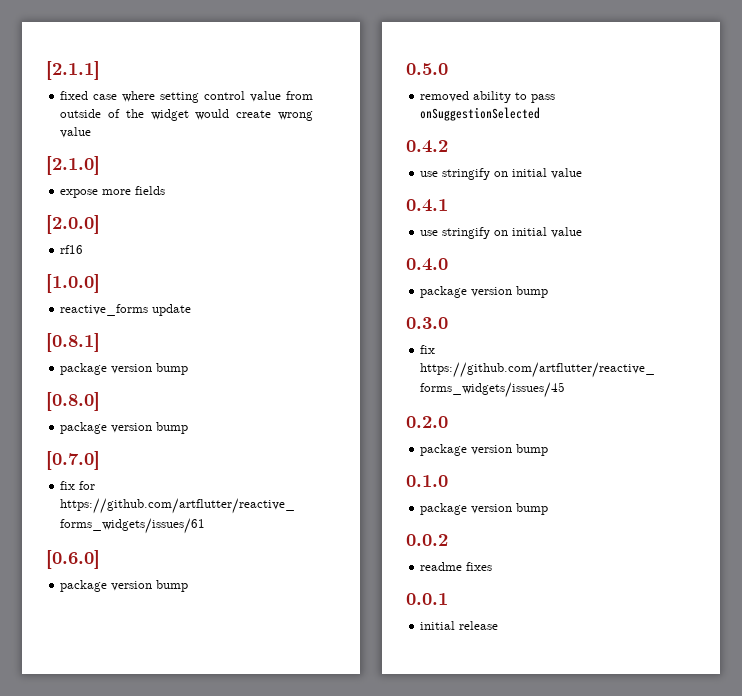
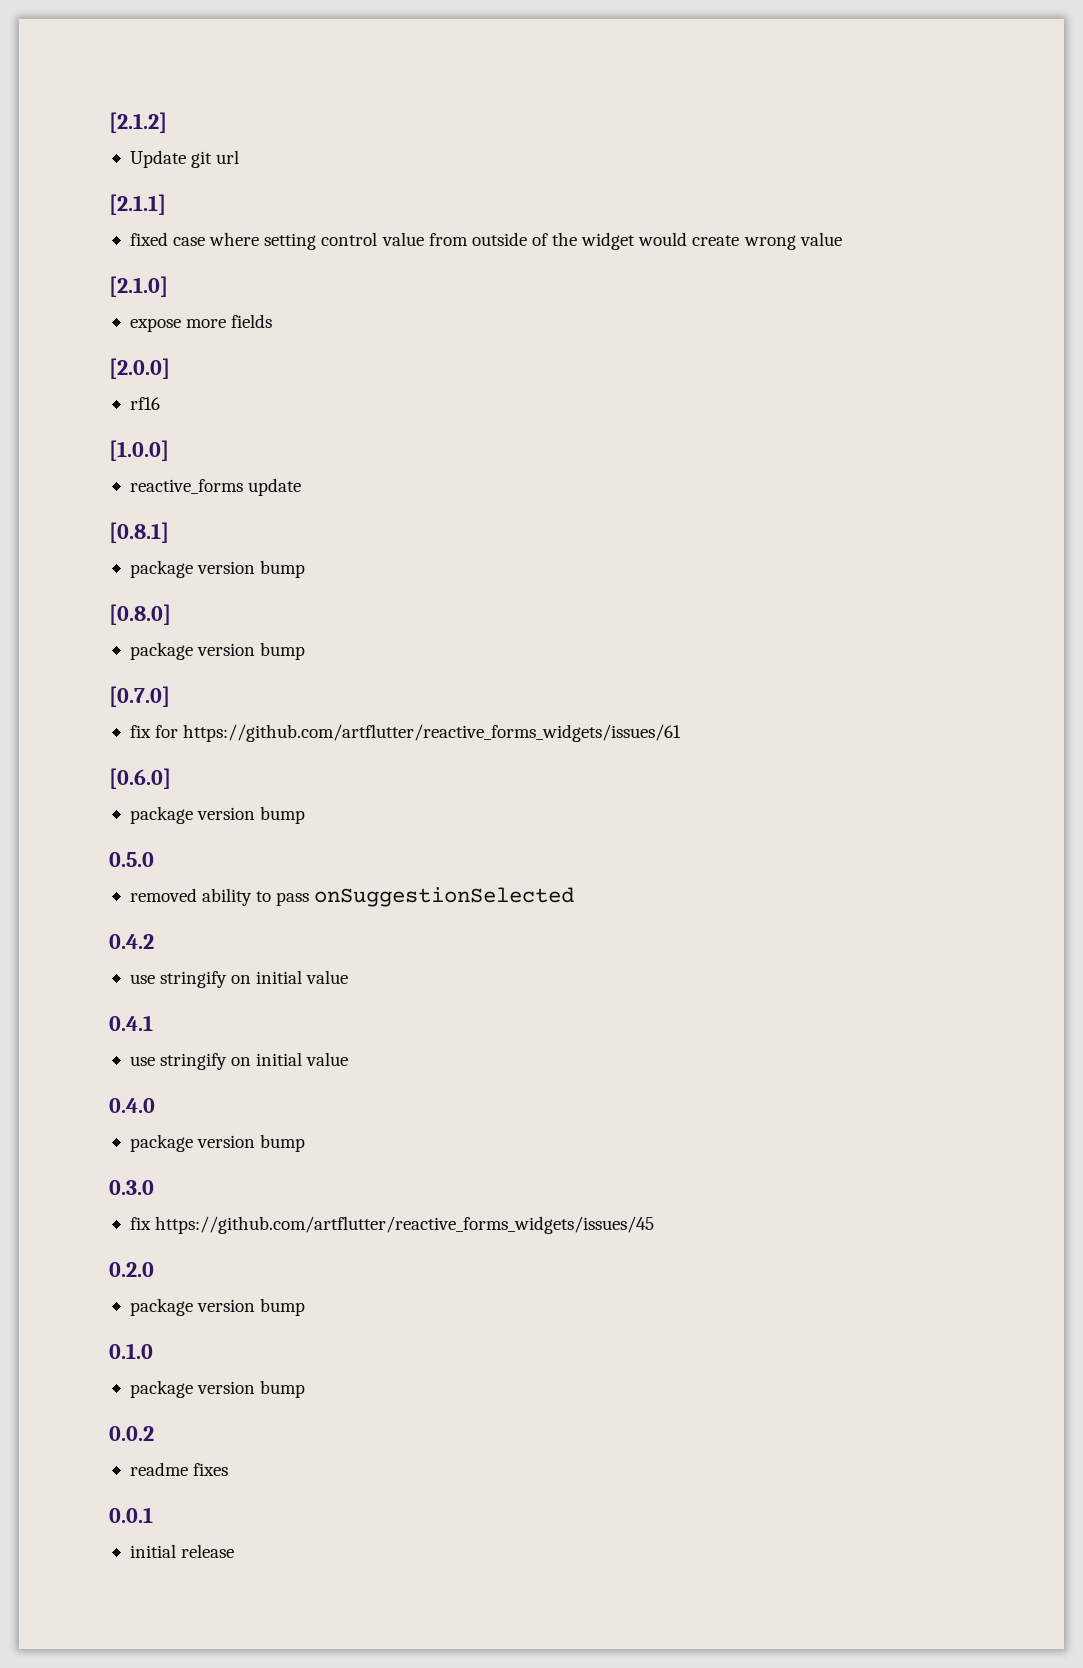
(46, 70) none -> [109,112,167,133] [129,150,240,168] [2.1.2] // Update git url //

